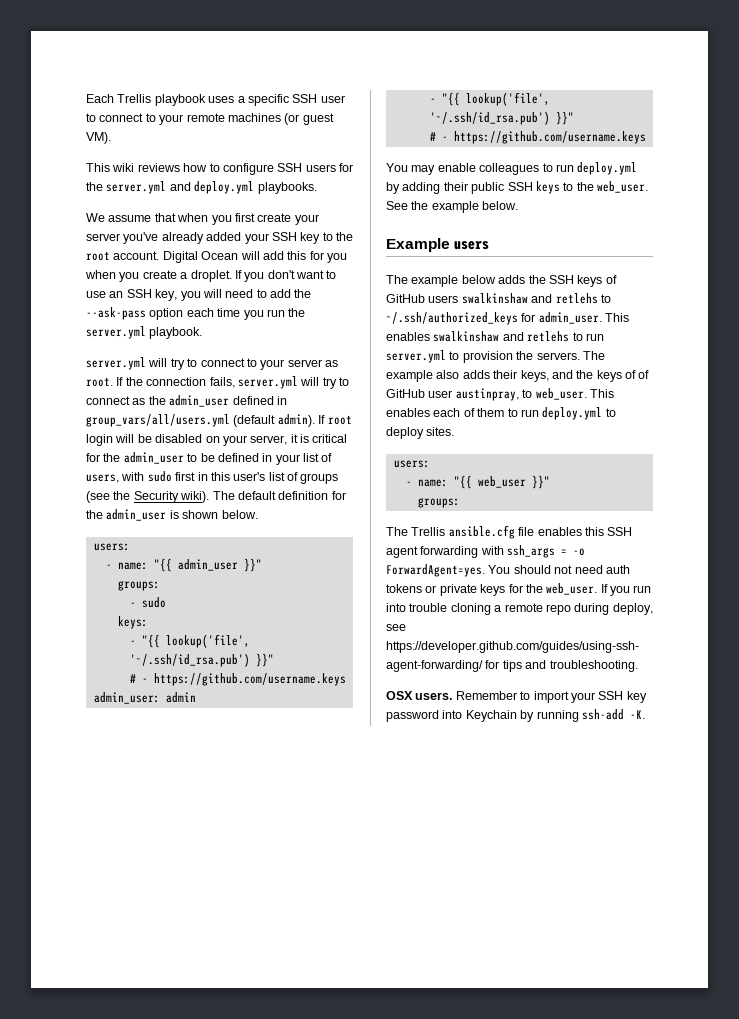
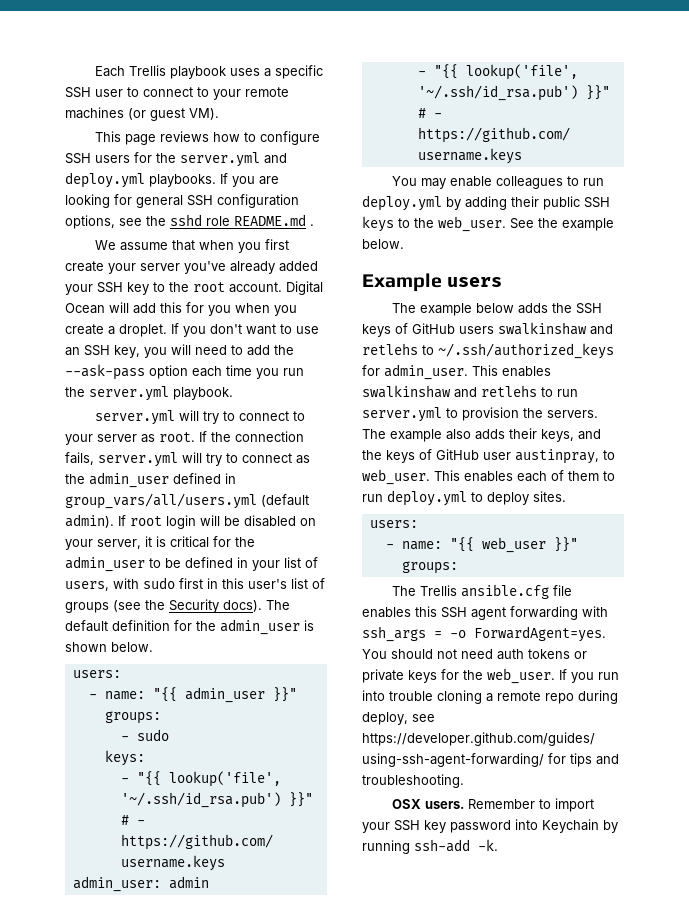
[112,163,135,172] wiki -> [124,134,156,145] page
(317, 188) none -> [220,173,279,187] [65,194,299,208] [65,214,314,229] If you are looking for general SSH configuration options, see the sshd role README.md .
[180,491,210,503] wiki). -> [223,600,262,612] docs).
[638,370,650,379] of -> (432, 454) none
[629,710,645,719] -K. -> [478,839,498,851] -k.

